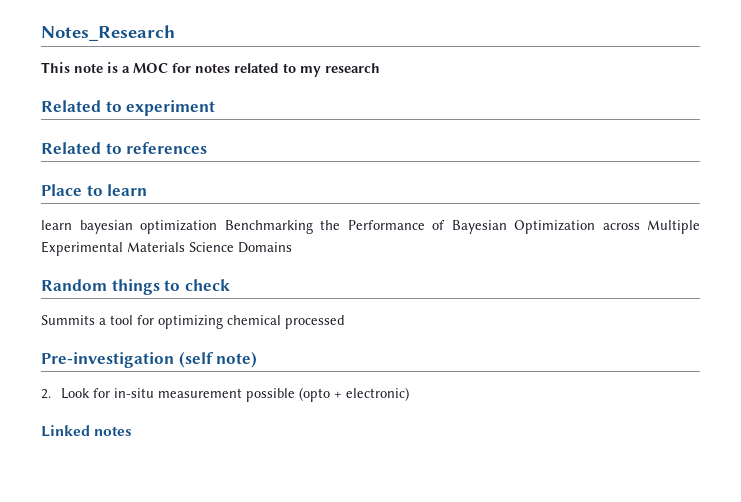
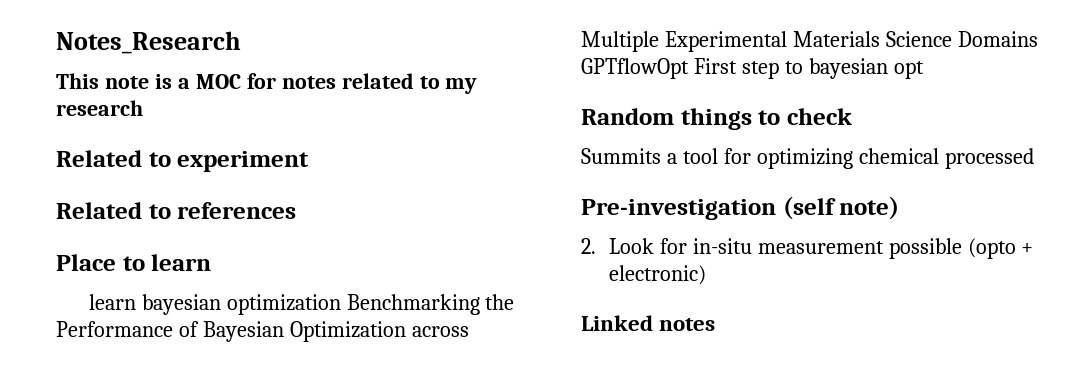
(292, 247) none -> [581,58,924,79] GPTflowOpt First step to bayesian opt

